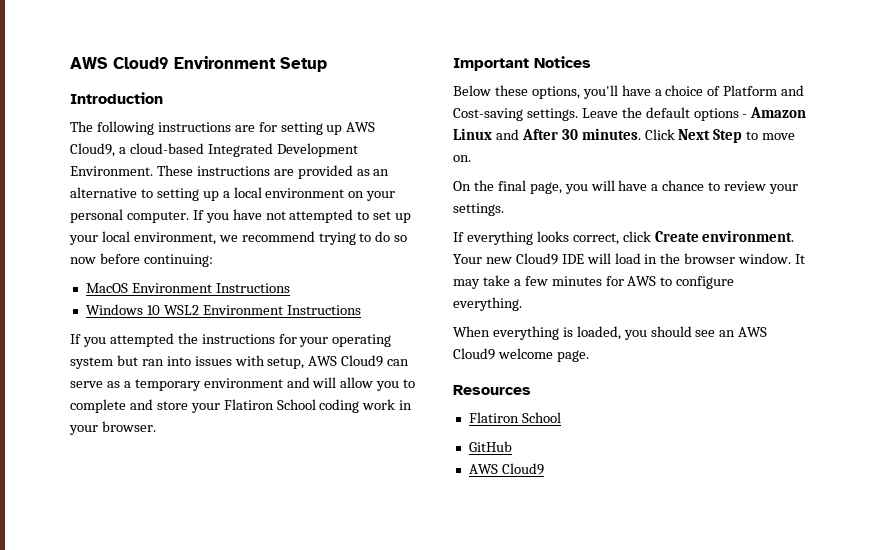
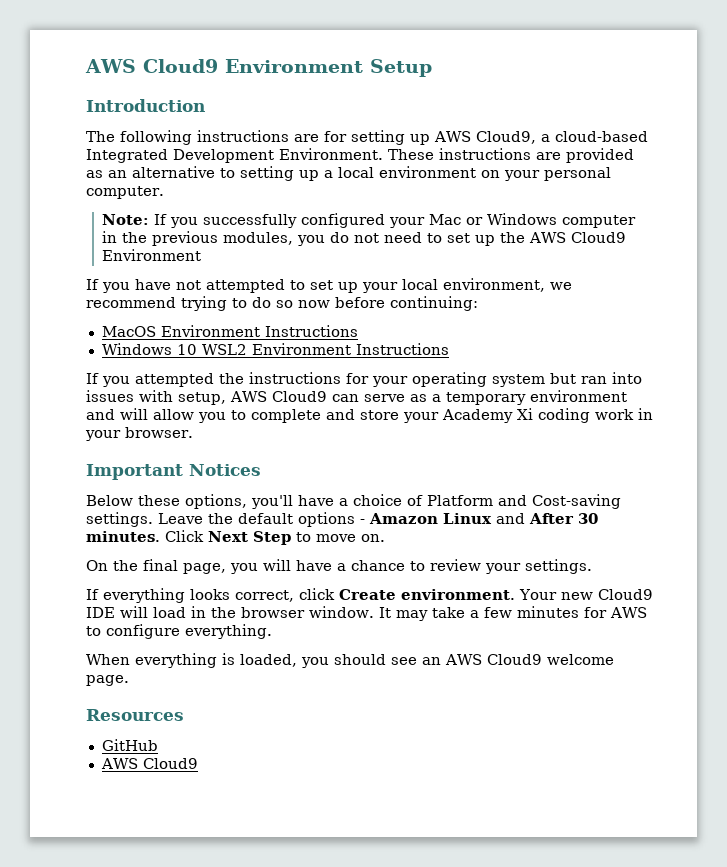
(189, 217) none -> [102,213,637,228] [102,231,627,246] [102,249,202,261] // Note: If you successfully configured your Mac or Windows computer in the previous modules, you do not need to set up the AWS Cloud9 Environment //
[223,399,316,410] Flatiron School -> [442,408,533,423] Academy Xi
[468,412,561,423] // Flatiron School -> (184, 715) none

